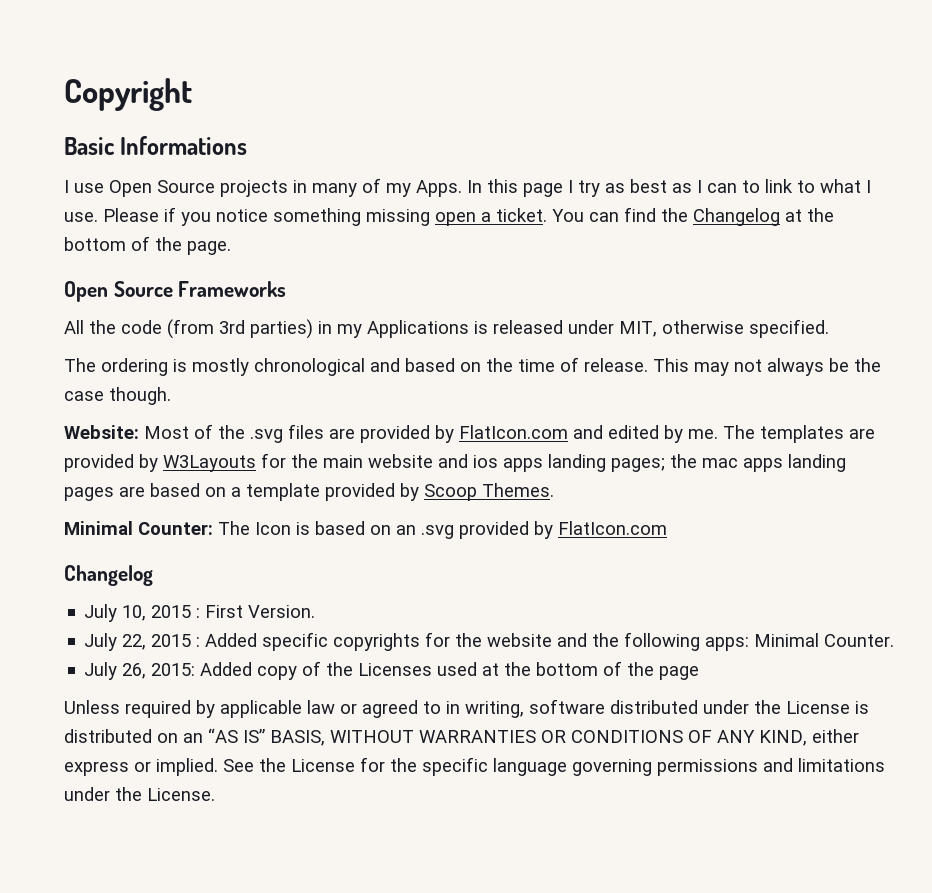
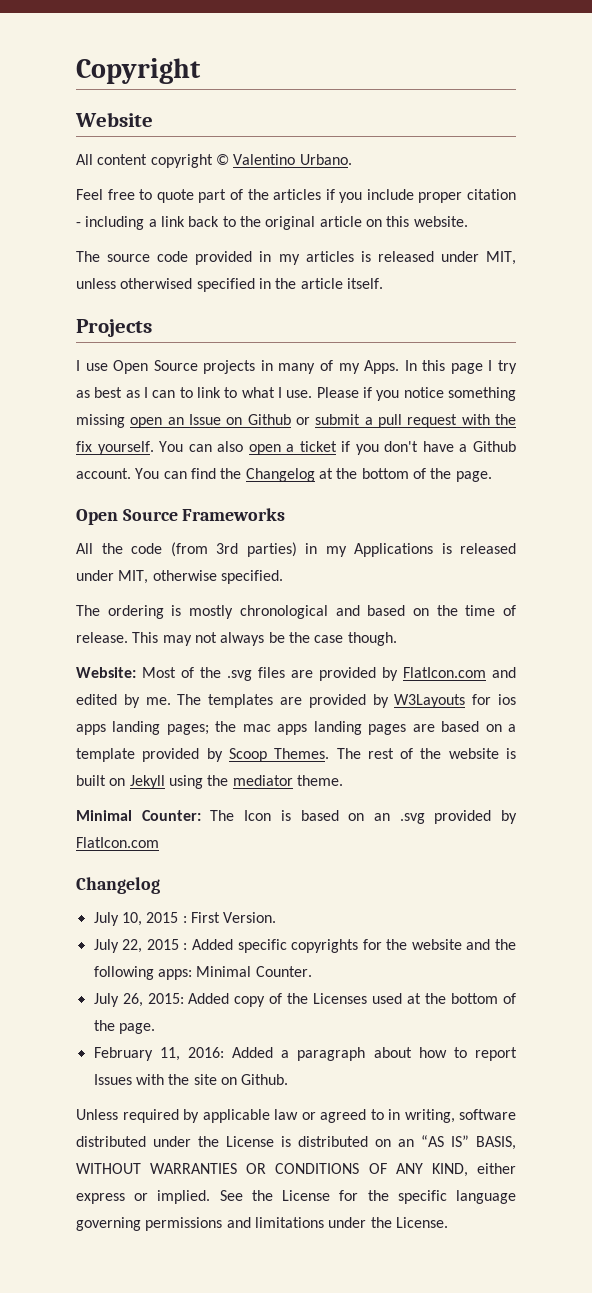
[64,136,248,155] Basic Informations -> [75,112,153,127] [76,154,352,168] [76,189,516,203] [76,216,468,230] [76,251,516,265] [76,278,383,292] [76,319,152,337] Website // All content copyright © Valentino Urbano. // Feel free to quote part of the articles if you include proper citation - including a link back to the original article on this website. // The source code provided in my articles is released under MIT, unless otherwised specified in the article itself. // Projects
[481,208,547,222] a ticket. -> [167,414,516,428] [76,441,516,455] [76,468,131,479] an Issue on Github or submit a pull request with the fix yourself. You can also open a ticket if you don't have a Github account.
[291,454,468,468] the main website and -> (492, 699) none
(554, 490) none -> [336,748,516,759] [76,775,343,789] The rest of the website is built on Jekyll using the mediator theme.
[659,666,700,680] page -> [118,1023,155,1034] [93,1047,517,1061] [93,1074,289,1085] page. // February 11, 2016: Added a paragraph about how to report Issues with the site on Github.

